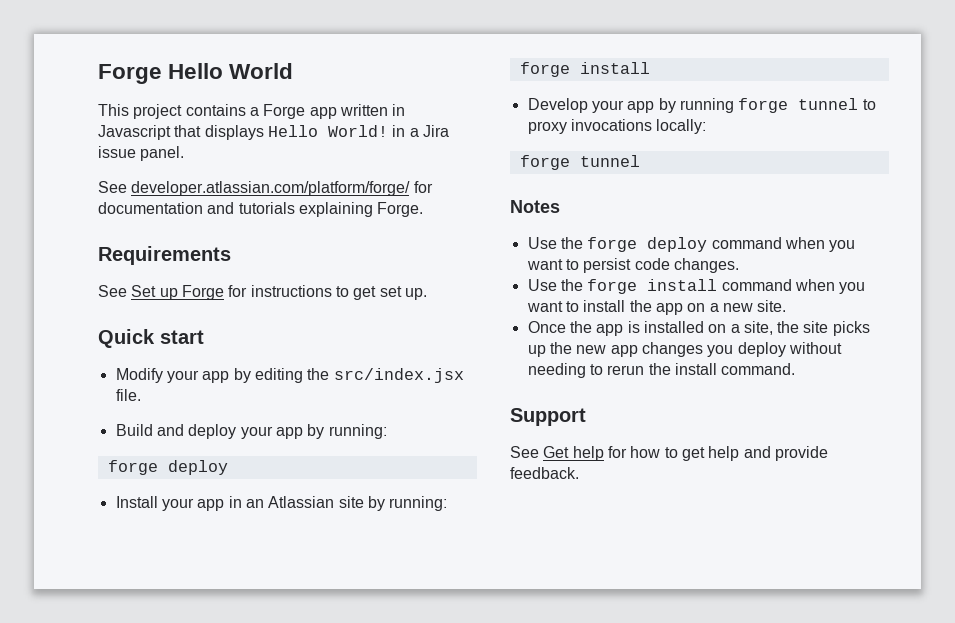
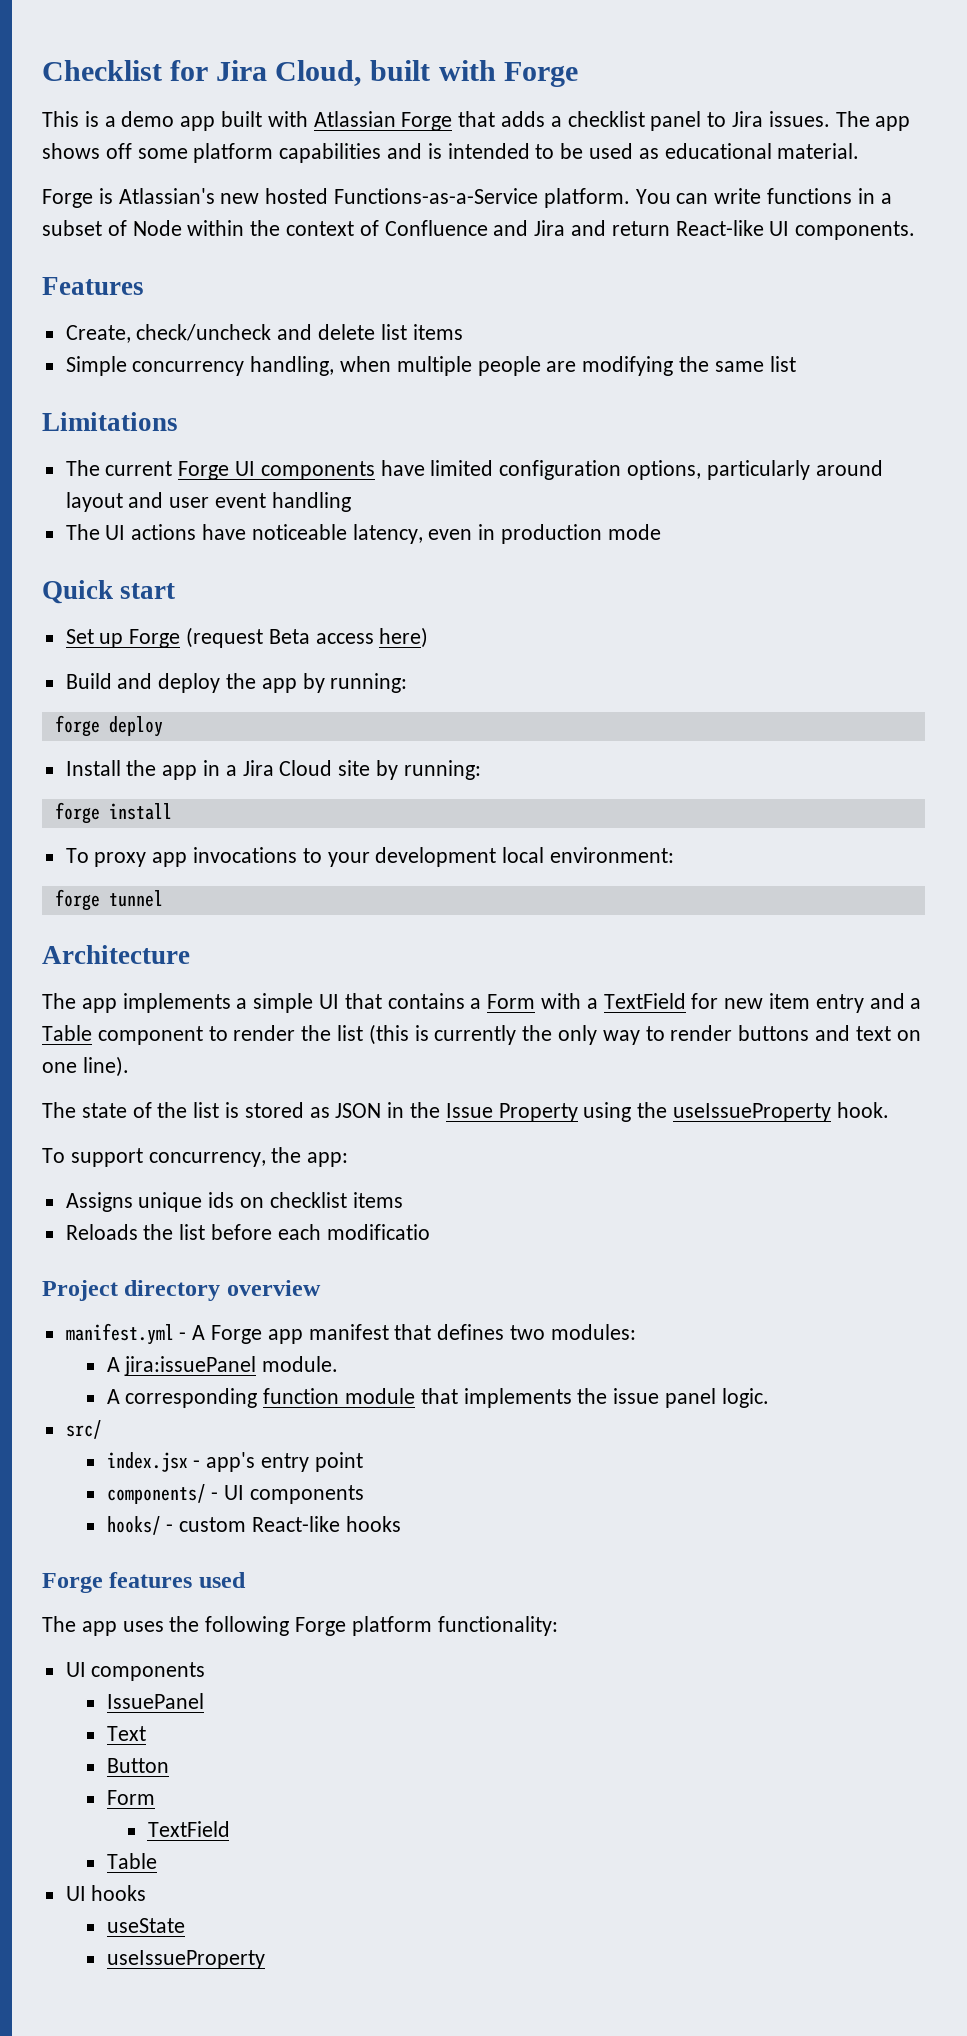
[98,63,294,84] Forge Hello World -> [42,60,578,87] Checklist for Jira Cloud, built with Forge
[133,104,406,119] [98,125,449,140] [98,146,185,161] [98,181,433,196] [98,202,424,217] [98,246,231,265] [98,285,427,300] [98,329,204,348] [115,368,464,383] [115,389,141,401] project contains a Forge app written in Javascript that displays Hello World! in a Jira issue panel. // See developer.atlassian.com/platform/forge/ for documentation and tutorials explaining Forge. // Requirements // See Set up Forge for instructions to get set up. // Quick start // Modify your app by editing the src/index.jsx file. -> [84,111,911,131] [42,143,860,163] [42,188,892,208] [42,220,916,240] [42,277,144,295] [65,324,463,343] [65,356,796,376] [42,412,178,431] [65,460,883,480] [65,492,351,512] [65,524,661,544] [42,580,176,604] [65,627,429,648] is a demo app built with Atlassian Forge that adds a checklist panel to Jira issues. The app shows off some platform capabilities and is intended to be used as educational material. // Forge is Atlassian's new hosted Functions-as-a-Service platform. You can write functions in a subset of Node within the context of Confluence and Jira and return React-like UI components. // Features // Create, check/uncheck and delete list items // Simple concurrency handling, when multiple people are modifying the same list // Limitations // The current Forge UI components have limited configuration options, particularly around layout and user event handling // The UI actions have noticeable latency, even in production mode // Quick start // Set up Forge (request Beta access here)
[240,426,273,439] your -> [226,673,257,689] the
[161,498,194,511] your -> [126,760,157,776] the
[245,496,335,508] an Atlassian -> [225,760,333,776] a Jira Cloud
[527,98,876,113] [527,119,707,134] [519,155,640,170] [510,200,560,213] [527,237,856,252] [526,258,739,273] [527,279,866,294] [526,300,787,315] [527,321,870,336] [527,342,842,357] [527,363,796,378] [510,408,586,426] [510,446,828,461] [510,467,579,479] Develop your app by running forge tunnel to proxy invocations locally: // forge tunnel // Notes // Use the forge deploy command when you want to persist code changes. // Use the forge install command when you want to install the app on a new site. // Once the app is installed on a site, the site picks up the new app changes you deploy without needing to rerun the install command. // Support // See Get help for how to get help and provide feedback. -> [65,847,675,867] [54,889,163,911] [42,945,190,964] [42,993,922,1013] [42,1024,921,1045] [42,1056,129,1077] [42,1102,889,1122] [42,1147,349,1167] [65,1192,403,1212] [65,1224,430,1240] [42,1280,321,1301] [65,1323,636,1345] [106,1356,339,1376] [106,1388,769,1408] [65,1420,102,1439] [106,1452,363,1472] [106,1484,364,1504] [106,1516,401,1535] [42,1572,246,1593] [42,1616,558,1636] [65,1662,206,1681] [106,1693,204,1709] [106,1726,146,1741] [106,1758,169,1773] [106,1790,155,1805] [147,1821,230,1837] [106,1853,157,1869] [65,1885,147,1901] [106,1918,185,1933] [106,1950,265,1969] To proxy app invocations to your development local environment: // forge tunnel // Architecture // The app implements a simple UI that contains a Form with a TextField for new item entry and a Table component to render the list (this is currently the only way to render buttons and text on one line). // The state of the list is stored as JSON in the Issue Property using the useIssueProperty hook. // To support concurrency, the app: // Assigns unique ids on checklist items // Reloads the list before each modificatio // Project directory overview // manifest.yml - A Forge app manifest that defines two modules: // A jira:issuePanel module. // A corresponding function module that implements the issue panel logic. // src/ // index.jsx - app's entry point // components/ - UI components // hooks/ - custom React-like hooks // Forge features used // The app uses the following Forge platform functionality: // UI components // IssuePanel // Text // Button // Form // TextField // Table // UI hooks // useState // useIssueProperty

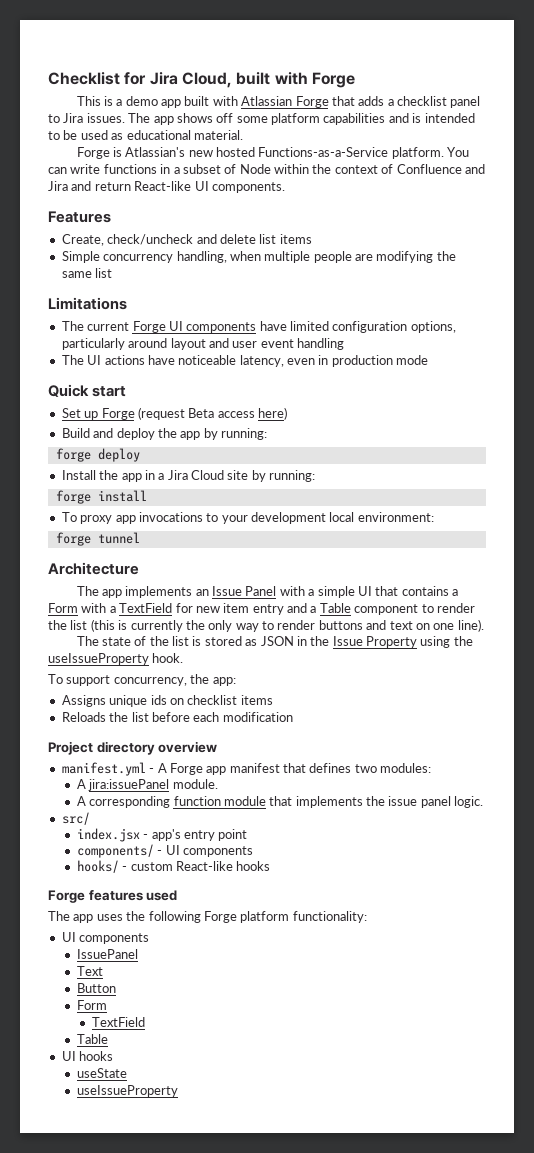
(231, 1003) none -> [195,586,305,596] an Issue Panel with
[326,1224,430,1240] modificatio -> [222,712,293,722] modification

